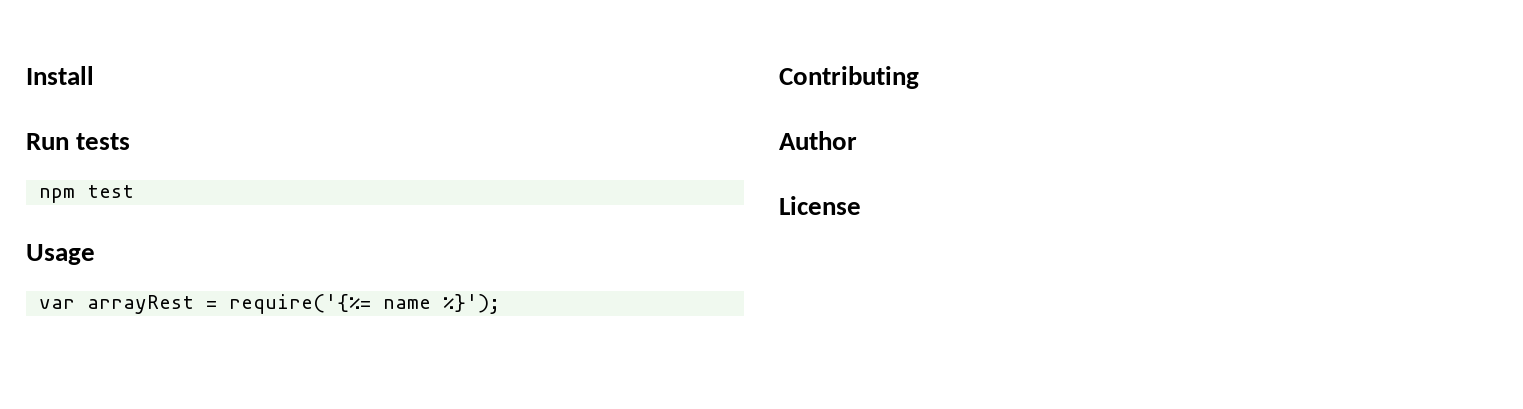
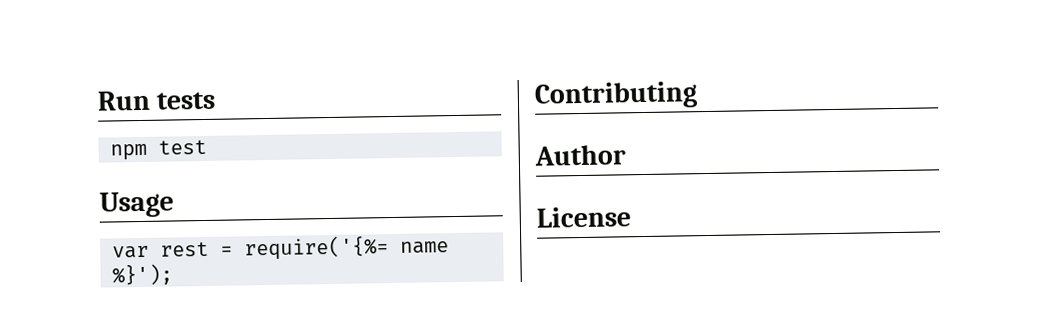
[26,66,94,85] Install // -> (97, 100) none
[86,295,194,314] arrayRest -> [160,241,210,257] rest

